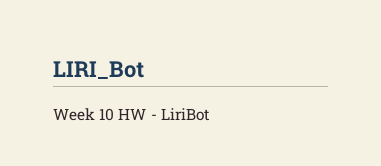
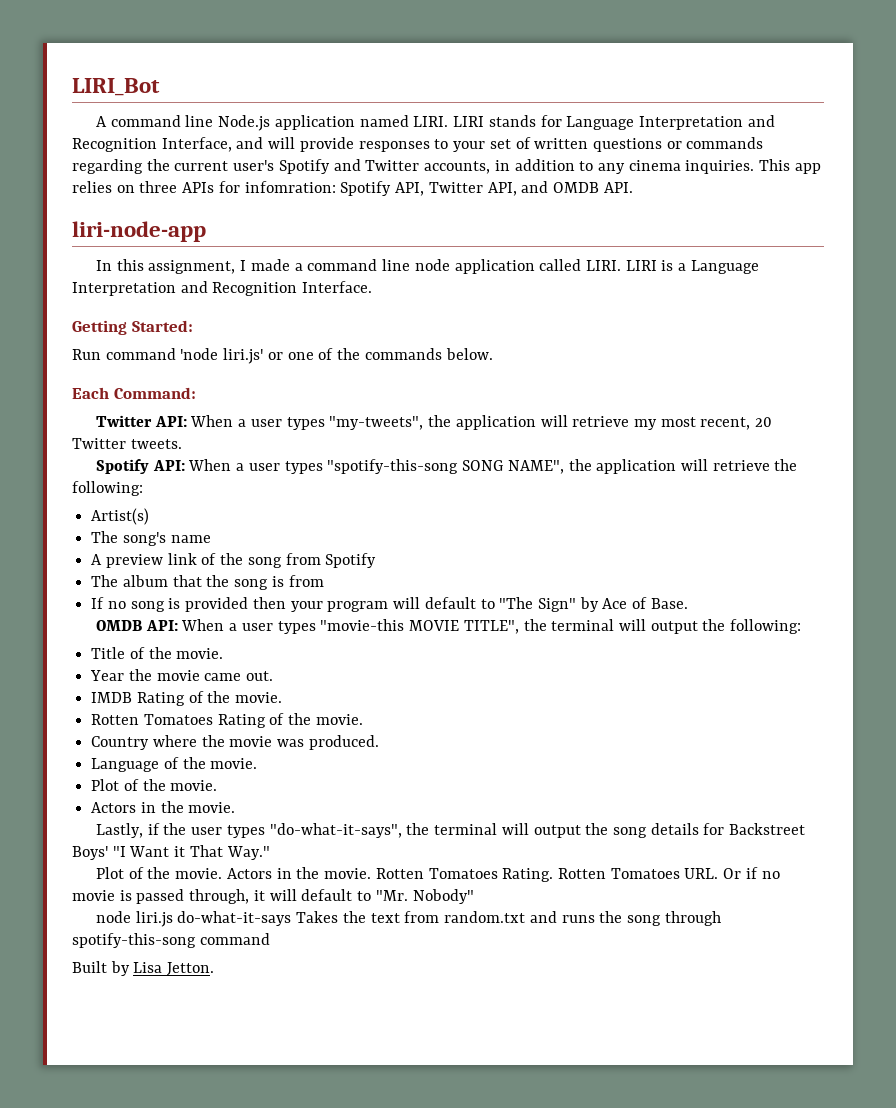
[53,108,210,121] Week 10 HW - LiriBot -> [95,115,775,131] [72,137,764,152] [72,159,821,174] [72,181,633,196] [72,221,206,242] [95,259,759,274] [72,281,373,296] [72,320,193,335] [72,348,493,364] [72,387,196,399] [95,415,773,430] [72,438,182,449] [95,459,798,474] [72,481,143,496] [91,508,150,525] [91,531,211,546] [91,553,377,568] [91,575,324,590] [91,597,688,612] [95,619,802,634] [91,647,224,659] [90,669,274,681] [91,691,283,706] [91,713,363,728] [91,735,379,750] [91,757,258,772] [91,779,218,791] [91,801,236,813] [95,823,806,838] [72,845,270,860] [95,867,780,882] [72,889,474,904] [95,911,721,927] [72,933,270,948] [72,961,215,976] A command line Node.js application named LIRI. LIRI stands for Language Interpretation and Recognition Interface, and will provide responses to your set of written questions or commands regarding the current user's Spotify and Twitter accounts, in addition to any cinema inquiries. This app relies on three APIs for infomration: Spotify API, Twitter API, and OMDB API. // liri-node-app // In this assignment, I made a command line node application called LIRI. LIRI is a Language Interpretation and Recognition Interface. // Getting Started: // Run command 'node liri.js' or one of the commands below. // Each Command: // Twitter API: When a user types "my-tweets", the application will retrieve my most recent, 20 Twitter tweets. // Spotify API: When a user types "spotify-this-song SONG NAME", the application will retrieve the following: // Artist(s) // The song's name // A preview link of the song from Spotify // The album that the song is from // If no song is provided then your program will default to "The Sign" by Ace of Base. // OMDB API: When a user types "movie-this MOVIE TITLE", the terminal will output the following: // Title of the movie. // Year the movie came out. // IMDB Rating of the movie. // Rotten Tomatoes Rating of the movie. // Country where the movie was produced. // Language of the movie. // Plot of the movie. // Actors in the movie. // Lastly, if the user types "do-what-it-says", the terminal will output the song details for Backstreet Boys' "I Want it That Way." // Plot of the movie. Actors in the movie. Rotten Tomatoes Rating. Rotten Tomatoes URL. Or if no movie is passed through, it will default to "Mr. Nobody" // node liri.js do-what-it-says Takes the text from random.txt and runs the song through spotify-this-song command // Built by Lisa Jetton.

